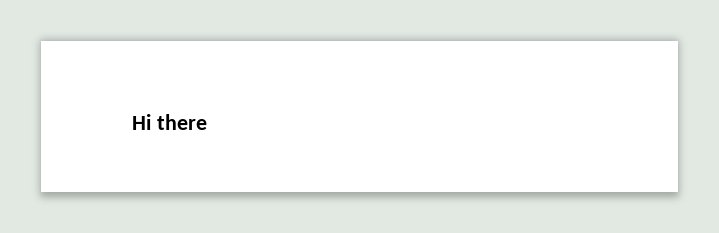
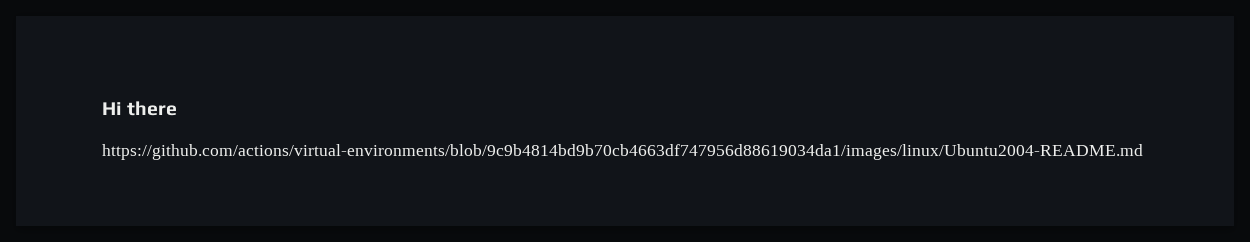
(207, 122) none -> [102,144,1143,160] // https://github.com/actions/virtual-environments/blob/9c9b4814bd9b70cb4663df747956d88619034da1/images/linux/Ubuntu2004-README.md

